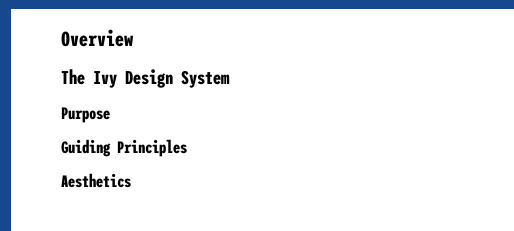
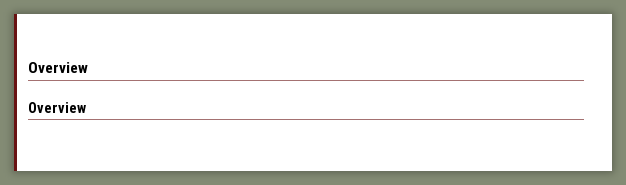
[61,69,230,88] [61,107,110,123] [61,139,187,157] [61,173,131,188] The Ivy Design System // Purpose // Guiding Principles // Aesthetics -> [28,102,86,113] Overview

